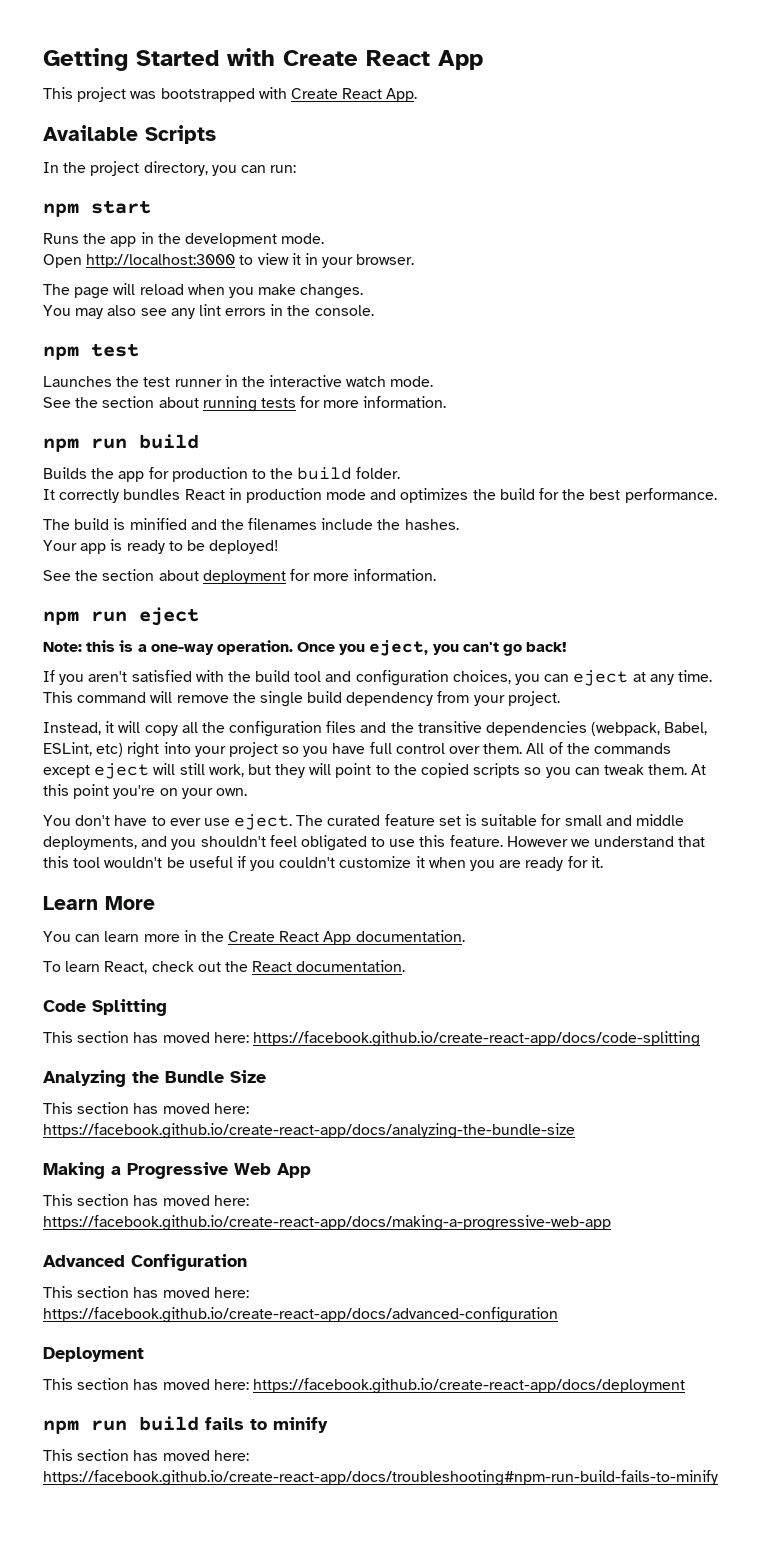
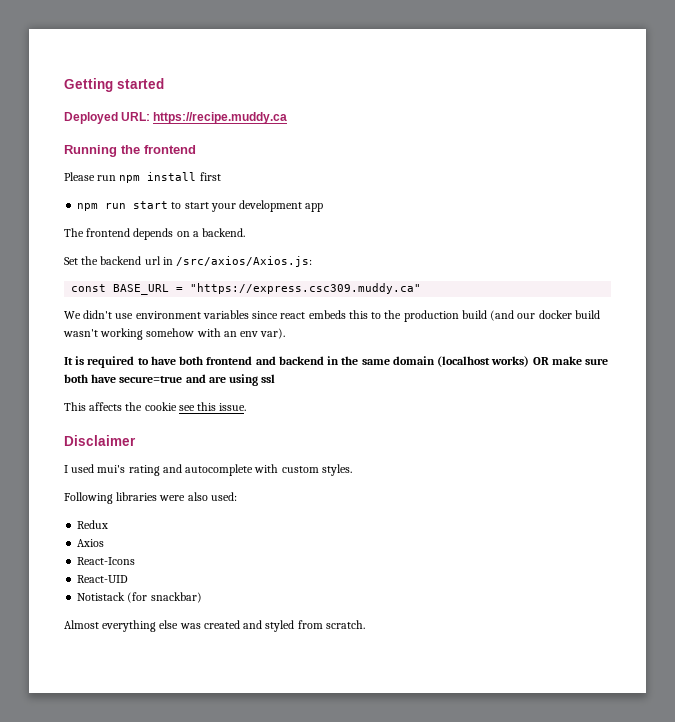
[136,48,483,70] [43,87,418,102] [43,125,216,144] [43,161,297,176] [43,200,151,217] [43,232,325,247] [43,253,415,268] [43,283,364,299] [43,304,374,319] [43,343,139,360] [43,375,434,387] [43,396,447,412] [43,434,199,452] [43,467,401,482] [43,488,717,503] [43,518,459,530] [43,539,280,554] [43,569,437,584] [43,607,199,626] [43,640,568,656] [43,670,712,686] [43,691,560,707] [43,721,708,737] [43,742,671,758] [43,763,707,779] [43,784,247,799] [43,814,684,830] [43,835,706,851] [43,856,603,871] [43,896,155,910] [43,930,465,945] [43,960,406,974] [43,999,167,1016] [43,1031,700,1047] [43,1070,266,1087] [43,1102,249,1114] [43,1123,575,1139] [43,1162,311,1179] [43,1194,249,1206] [43,1215,611,1231] [43,1254,247,1271] [43,1286,249,1298] [43,1307,558,1323] [43,1347,144,1362] [43,1378,685,1394] [43,1416,328,1434] [43,1449,249,1461] [43,1470,718,1486] Started with Create React App // This project was bootstrapped with Create React App. // Available Scripts // In the project directory, you can run: // npm start // Runs the app in the development mode. // Open http://localhost:3000 to view it in your browser. // The page will reload when you make changes. // You may also see any lint errors in the console. // npm test // Launches the test runner in the interactive watch mode. // See the section about running tests for more information. // npm run build // Builds the app for production to the build folder. // It correctly bundles React in production mode and optimizes the build for the best performance. // The build is minified and the filenames include the hashes. // Your app is ready to be deployed! // See the section about deployment for more information. // npm run eject // Note: this is a one-way operation. Once you eject, you can't go back! // If you aren't satisfied with the build tool and configuration choices, you can eject at any time. This command will remove the single build dependency from your project. // Instead, it will copy all the configuration files and the transitive dependencies (webpack, Babel, ESLint, etc) right into your project so you have full control over them. All of the commands except eject will still work, but they will point to the copied scripts so you can tweak them. At this point you're on your own. // You don't have to ever use eject. The curated feature set is suitable for small and middle deployments, and you shouldn't feel obligated to use this feature. However we understand that this tool wouldn't be useful if you couldn't customize it when you are ready for it. // Learn More // You can learn more in the Create React App documentation. // To learn React, check out the React documentation. // Code Splitting // This section has moved here: https://facebook.github.io/create-react-app/docs/code-splitting // Analyzing the Bundle Size // This section has moved here: https://facebook.github.io/create-react-app/docs/analyzing-the-bundle-size // Making a Progressive Web App // This section has moved here: https://facebook.github.io/create-react-app/docs/making-a-progressive-web-app // Advanced Configuration // This section has moved here: https://facebook.github.io/create-react-app/docs/advanced-configuration // Deployment // This section has moved here: https://facebook.github.io/create-react-app/docs/deployment // npm run build fails to minify // This section has moved here: https://facebook.github.io/create-react-app/docs/troubleshooting#npm-run-build-fails-to-minify -> [117,78,164,89] [64,112,288,124] [64,145,196,157] [64,172,221,183] [77,200,324,212] [64,228,246,240] [64,256,313,267] [71,283,422,295] [64,310,600,322] [63,328,286,340] [64,356,609,368] [64,374,276,386] [64,402,247,411] [64,435,136,446] [64,464,352,476] [64,492,237,504] [77,520,109,529] [77,539,105,547] [77,557,136,565] [77,575,129,583] [77,592,202,603] [64,620,365,632] started // Deployed URL: https://recipe.muddy.ca // Running the frontend // Please run npm install first // npm run start to start your development app // The frontend depends on a backend. // Set the backend url in /src/axios/Axios.js: // const BASE_URL = "https://express.csc309.muddy.ca" // We didn't use environment variables since react embeds this to the production build (and our docker build wasn't working somehow with an env var). // It is required to have both frontend and backend in the same domain (localhost works) OR make sure both have secure=true and are using ssl // This affects the cookie see this issue. // Disclaimer // I used mui's rating and autocomplete with custom styles. // Following libraries were also used: // Redux // Axios // React-Icons // React-UID // Notistack (for snackbar) // Almost everything else was created and styled from scratch.

